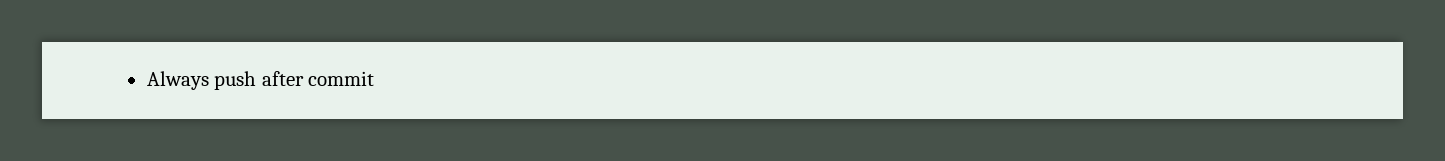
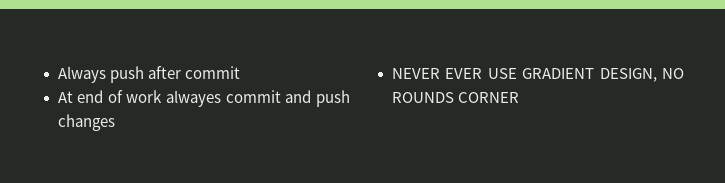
(375, 78) none -> [57,90,351,107] [57,114,115,131] [391,68,684,82] [391,92,519,103] // At end of work alwayes commit and push changes // NEVER EVER USE GRADIENT DESIGN, NO ROUNDS CORNER

